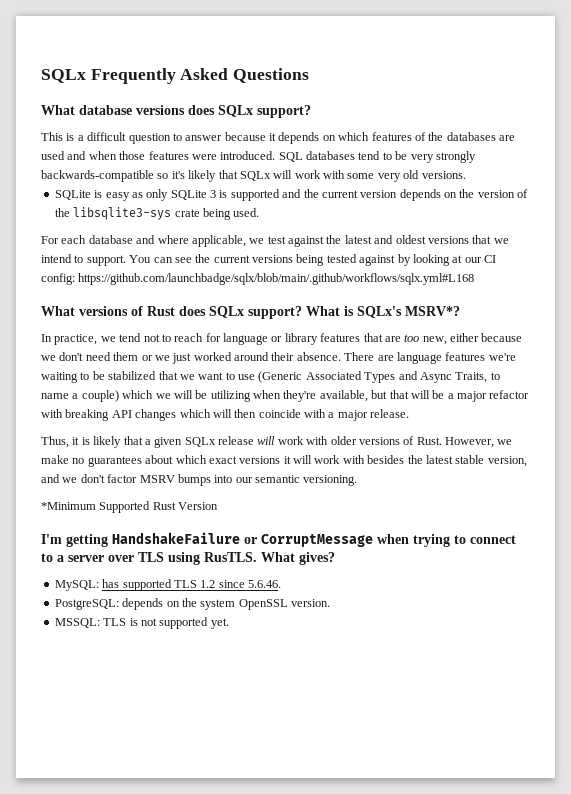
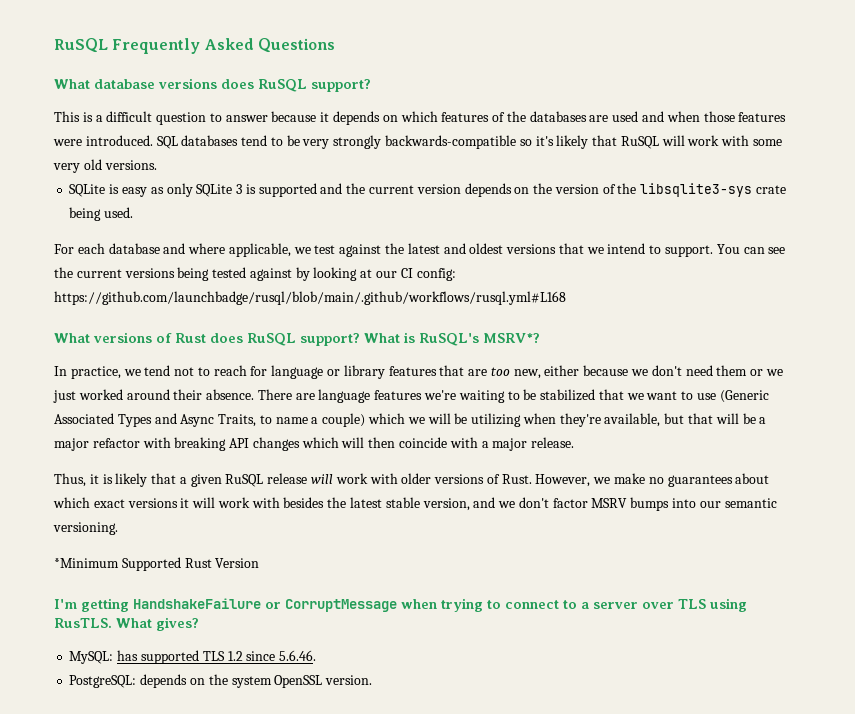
[41,69,86,83] SQLx -> [54,38,108,53] RuSQL
[218,105,253,117] SQLx -> [258,79,307,92] RuSQL
[239,171,271,181] SQLx -> [620,136,659,149] RuSQL
[78,273,475,285] https://github.com/launchbadge/sqlx/blob/main/.github/workflows/sqlx.yml#L168 -> [54,291,566,305] https://github.com/launchbadge/rusql/blob/main/.github/workflows/rusql.yml#L168
[209,306,244,318] SQLx -> [247,333,296,346] RuSQL
[357,306,402,318] SQLx's -> [419,333,479,346] RuSQL's
[184,437,216,447] SQLx -> [225,474,264,487] RuSQL
[54,617,229,629] // MSSQL: TLS is not supported yet. -> (373, 680) none

